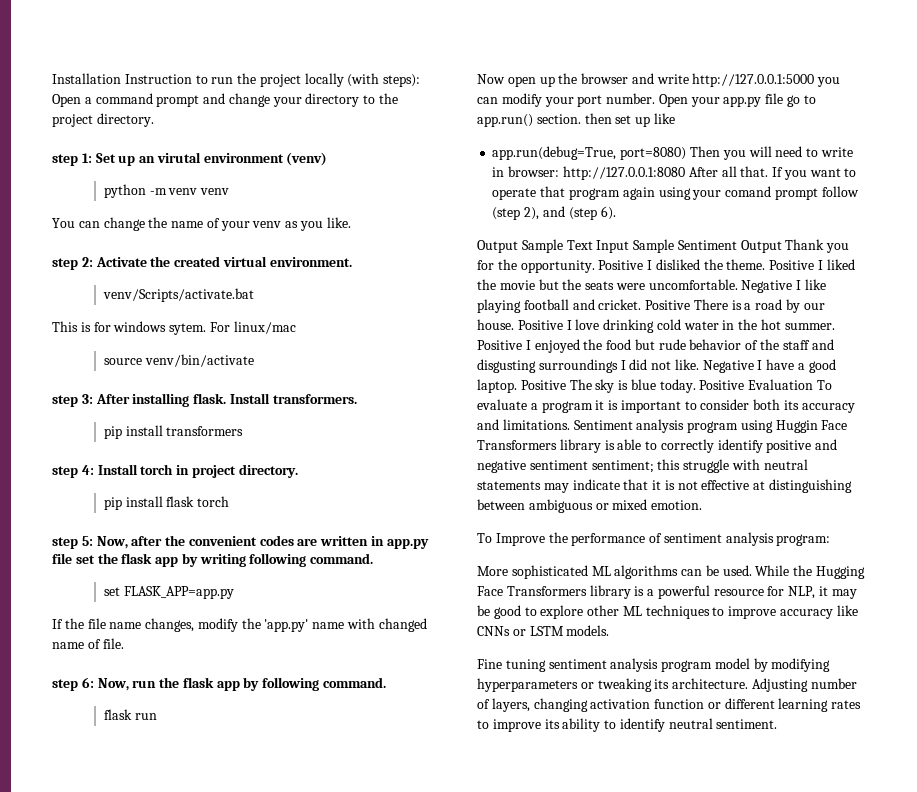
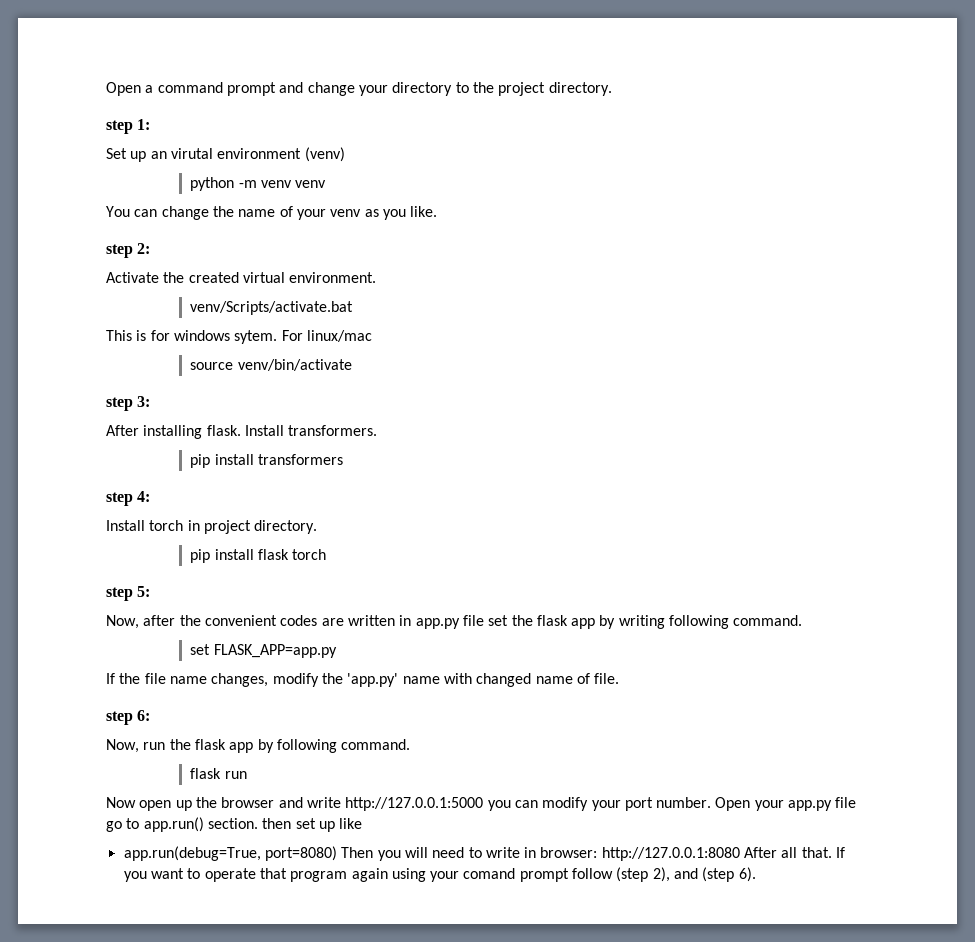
[52,73,421,87] Installation Instruction to run the project locally (with steps): -> (106, 89) none
(92, 158) none -> (151, 124) //
(93, 262) none -> (151, 248) //
(93, 399) none -> (151, 401) //
(94, 470) none -> (151, 496) //
(93, 541) none -> (151, 591) //
(94, 682) none -> (151, 715) //
[477,239,850,253] [477,259,855,273] [477,279,827,293] [477,299,825,313] [477,319,835,333] [477,339,834,353] [477,359,836,373] [477,379,833,393] [477,399,855,413] [477,419,848,433] [477,439,838,453] [477,459,808,473] [477,479,853,493] [477,499,703,513] [477,532,831,546] [477,565,866,579] [477,585,857,599] [477,605,858,619] [477,625,610,636] [477,658,831,672] [477,678,857,692] [477,698,862,712] [477,718,778,732] // Output Sample Text Input Sample Sentiment Output Thank you for the opportunity. Positive I disliked the theme. Positive I liked the movie but the seats were uncomfortable. Negative I like playing football and cricket. Positive There is a road by our house. Positive I love drinking cold water in the hot summer. Positive I enjoyed the food but rude behavior of the staff and disgusting surroundings I did not like. Negative I have a good laptop. Positive The sky is blue today. Positive Evaluation To evaluate a program it is important to consider both its accuracy and limitations. Sentiment analysis program using Huggin Face Transformers library is able to correctly identify positive and negative sentiment sentiment; this struggle with neutral statements may indicate that it is not effective at distinguishing between ambiguous or mixed emotion. // To Improve the performance of sentiment analysis program: // More sophisticated ML algorithms can be used. While the Hugging Face Transformers library is a powerful resource for NLP, it may be good to explore other ML techniques to improve accuracy like CNNs or LSTM models. // Fine tuning sentiment analysis program model by modifying hyperparameters or tweaking its architecture. Adjusting number of layers, changing activation function or different learning rates to improve its ability to identify neutral sentiment. -> (756, 874) none

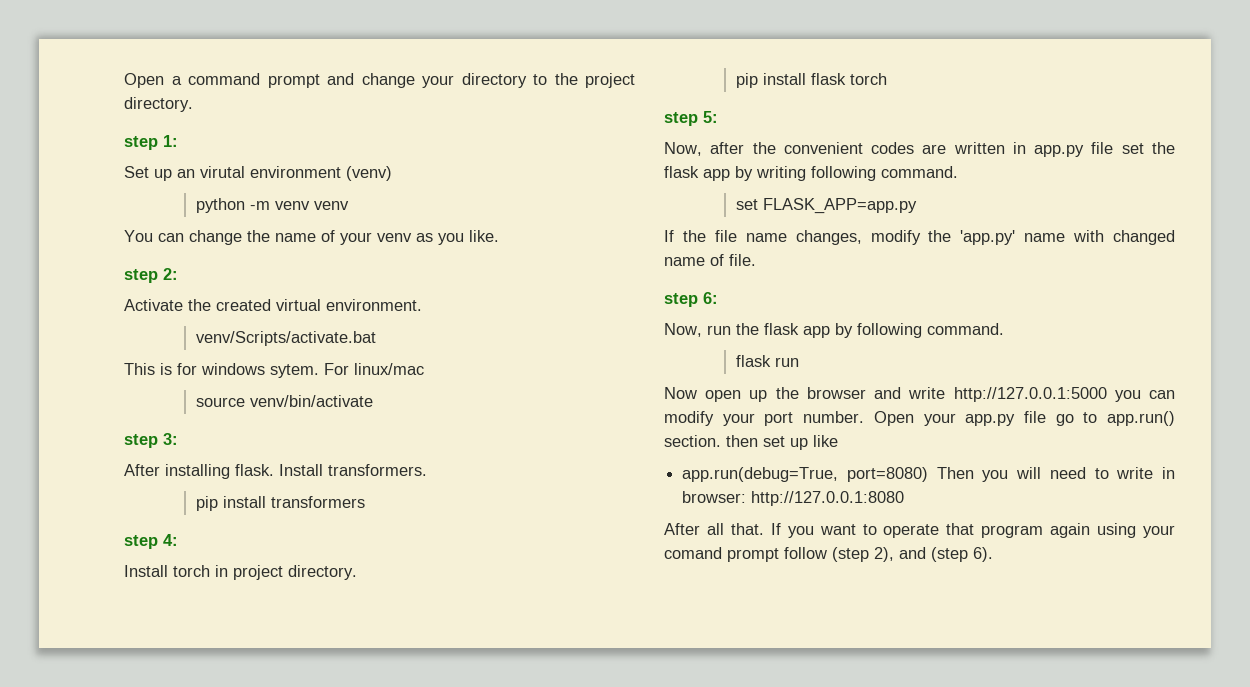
(740, 854) none -> (905, 498) //

